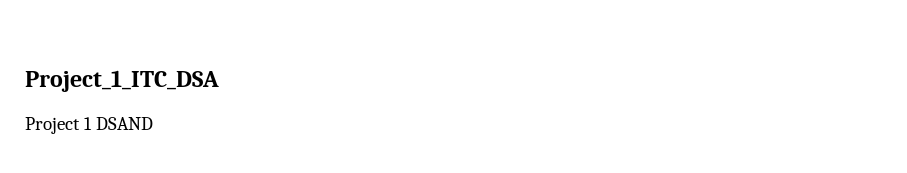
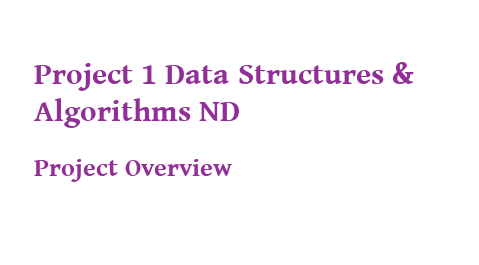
[25,70,219,92] [25,117,154,134] Project_1_ITC_DSA // Project 1 DSAND -> [34,62,414,91] [34,98,241,128] [34,159,233,182] Project 1 Data Structures & Algorithms ND // Project Overview

